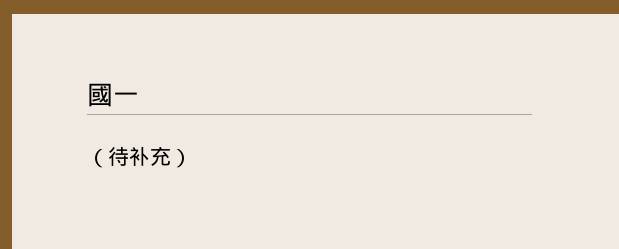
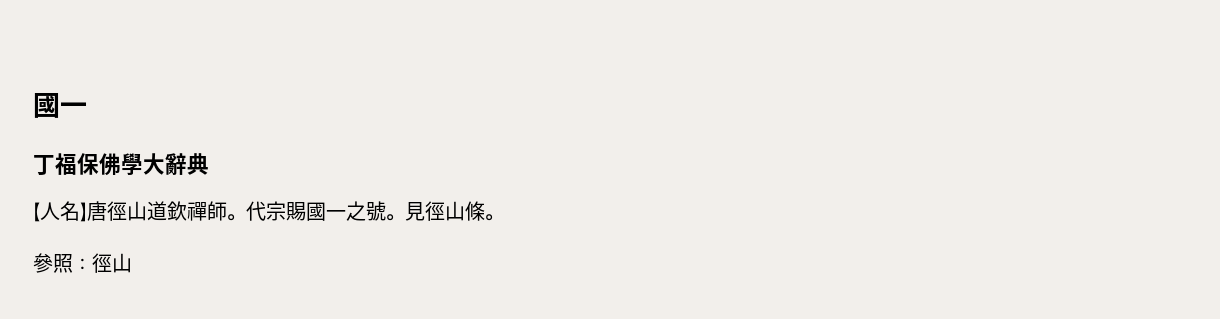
[87,146,192,168] （待补充） -> [33,153,209,176] [33,201,504,222] [33,253,132,273] 丁福保佛學大辭典 // 【人名】唐徑山道欽禪師。代宗賜國一之號。見徑山條。 // 參照：徑山

